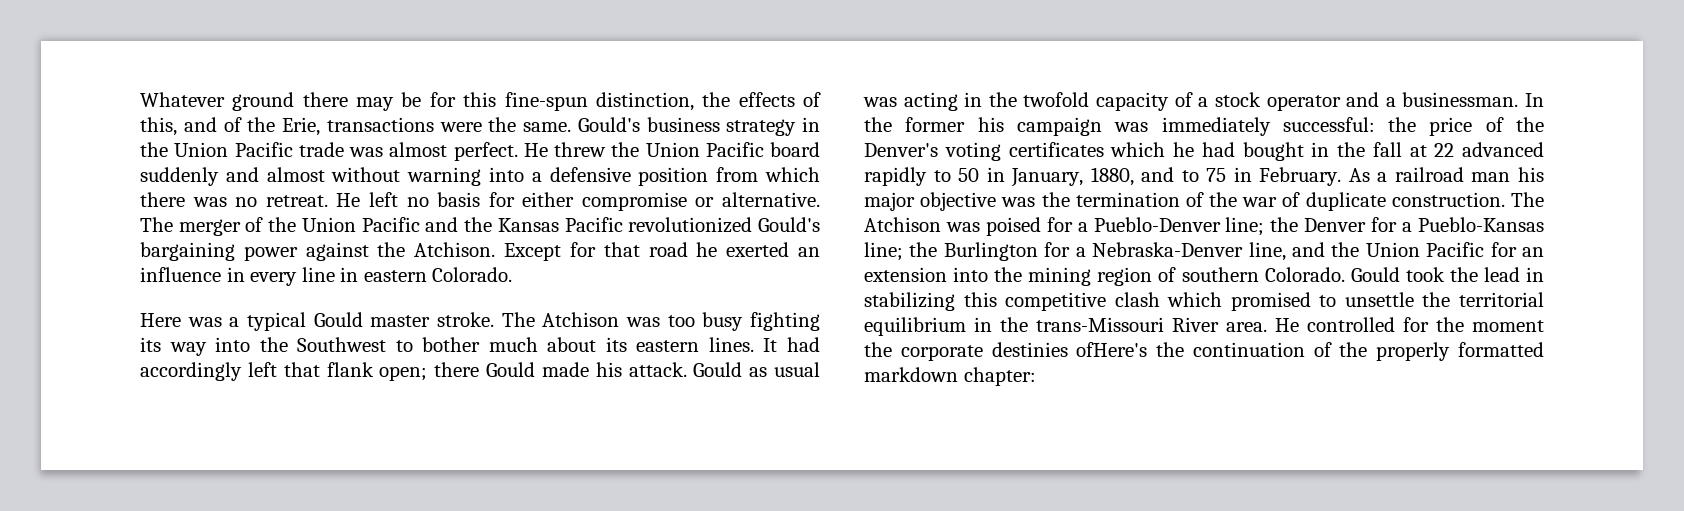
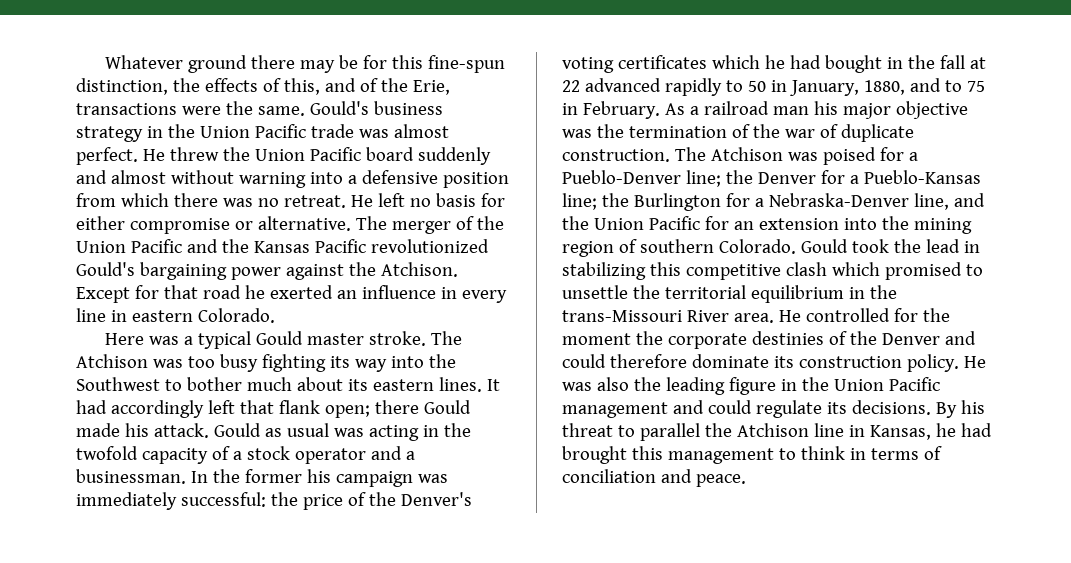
[1076,342,1544,361] [864,367,1036,386] ofHere's the continuation of the properly formatted markdown chapter: -> [828,331,976,345] [562,354,986,372] [562,377,940,395] [562,400,985,418] [562,423,992,441] [562,446,942,464] [562,469,746,487] of the Denver and could therefore dominate its construction policy. He was also the leading figure in the Union Pacific management and could regulate its decisions. By his threat to parallel the Atchison line in Kansas, he had brought this management to think in terms of conciliation and peace.

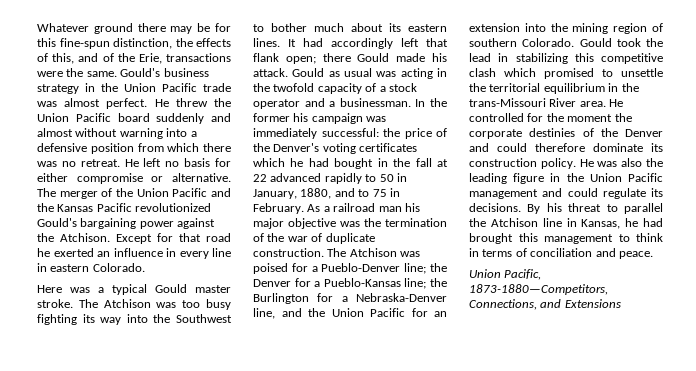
(746, 480) none -> [469,269,542,280] [469,284,608,295] [469,299,621,310] // Union Pacific, 1873-1880—Competitors, Connections, and Extensions

